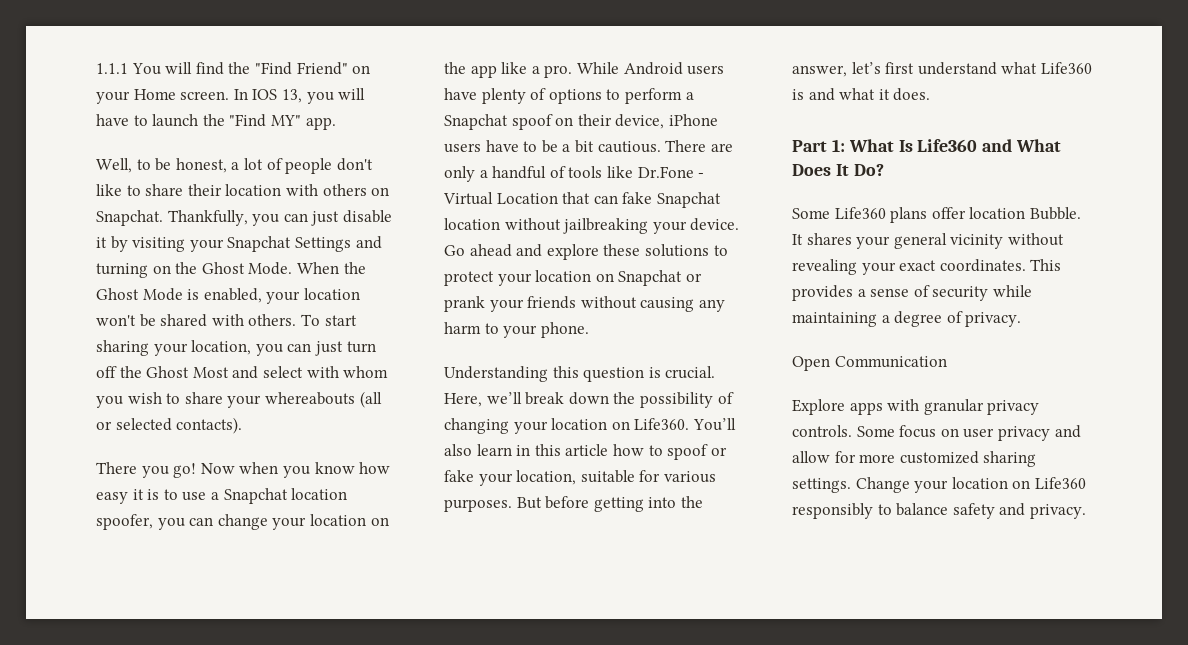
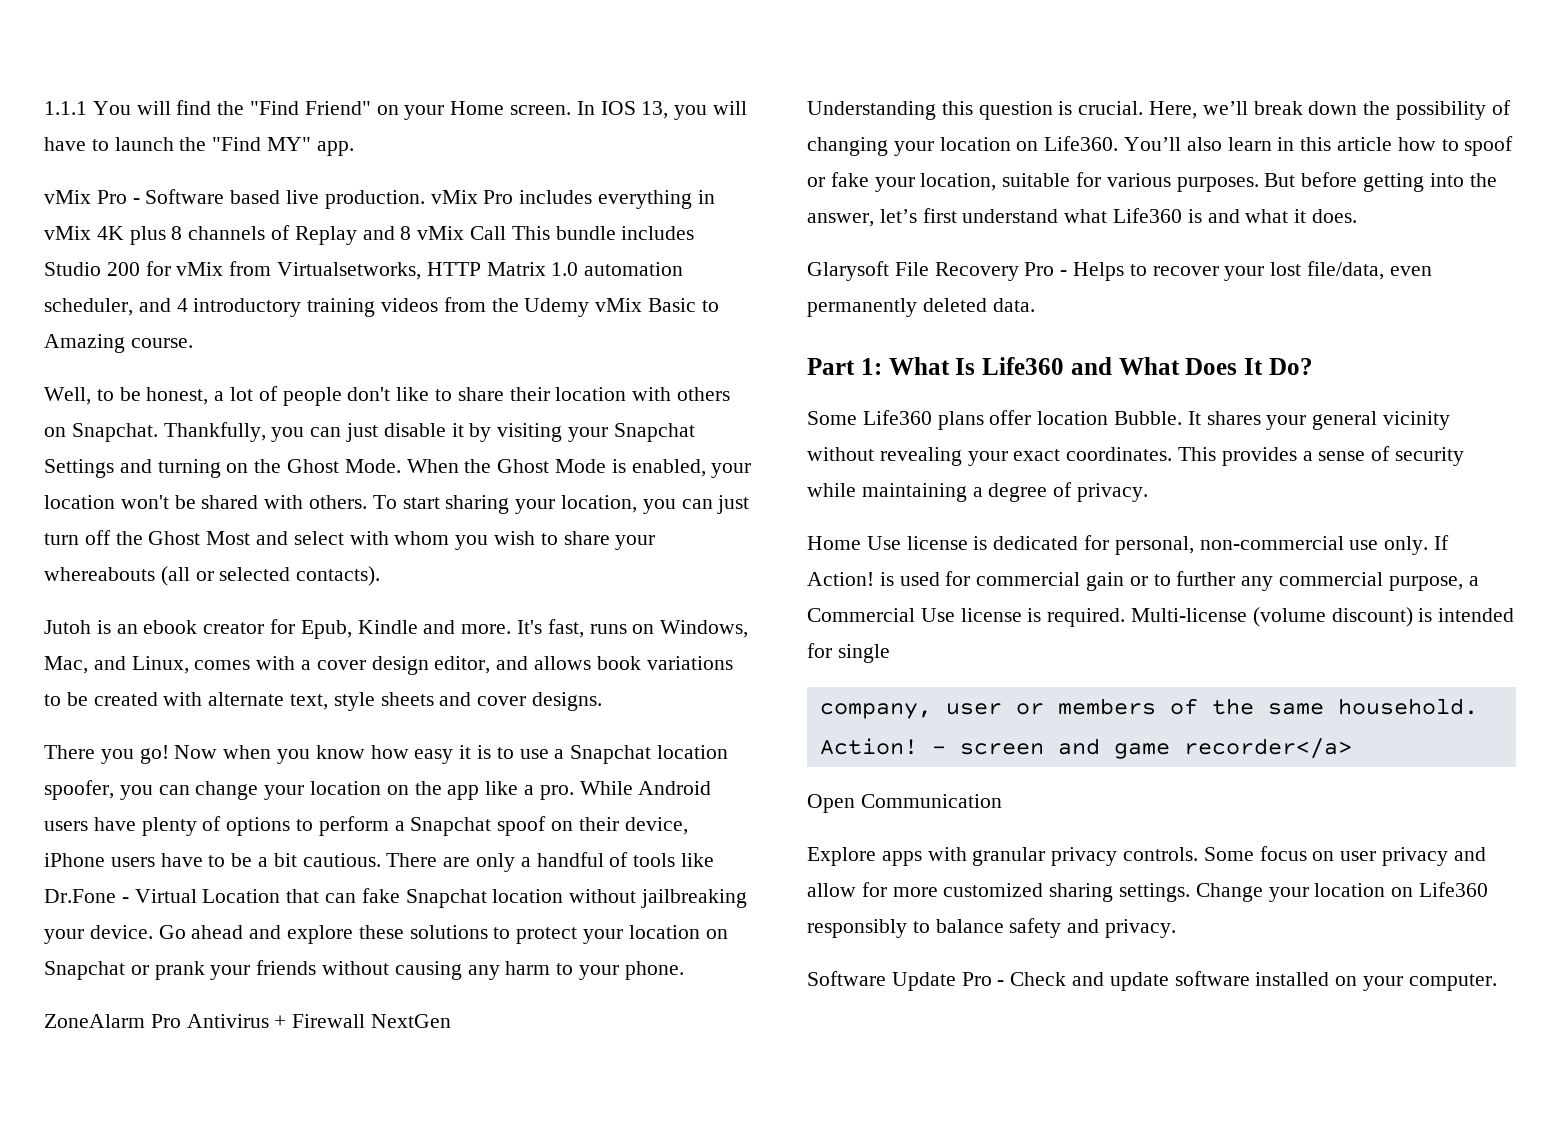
(336, 123) none -> [44,189,715,209] [44,225,695,245] [44,261,684,280] [44,297,719,317] [44,334,193,353] // vMix Pro - Software based live production. vMix Pro includes everything in vMix 4K plus 8 channels of Replay and 8 vMix Call This bundle includes Studio 200 for vMix from Virtualsetworks, HTTP Matrix 1.0 automation scheduler, and 4 introductory training videos from the Udemy vMix Basic to Amazing course.
(243, 425) none -> [44,619,749,639] [44,656,733,675] [44,692,603,711] // Jutoh is an ebook creator for Epub, Kindle and more. It's fast, runs on Windows, Mac, and Linux, comes with a cover design editor, and allows book variations to be created with alternate text, style sheets and cover designs.
(589, 330) none -> [44,1014,452,1028] // ZoneAlarm Pro Antivirus + Firewall NextGen
(931, 94) none -> [807,261,1432,281] [807,298,1035,317] // Glarysoft File Recovery Pro - Helps to recover your lost file/data, even permanently deleted data.
(1022, 319) none -> [807,535,1450,555] [807,571,1479,591] [807,607,1515,627] [807,643,890,663] [819,698,1478,719] [819,738,1352,759] // Home Use license is dedicated for personal, non-commercial use only. If Action! is used for commercial gain or to further any commercial purpose, a Commercial Use license is required. Multi-license (volume discount) is intended for single // company, user or members of the same household. Action! - screen and game recorder</a>
(1086, 511) none -> [807,971,1497,991] // Software Update Pro - Check and update software installed on your computer.

